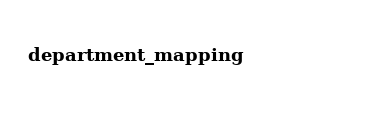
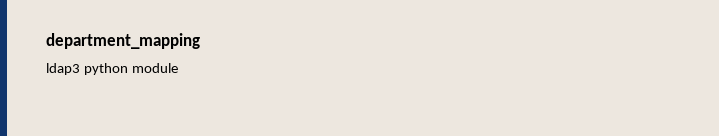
(244, 56) none -> [46,63,178,75] // ldap3 python module

